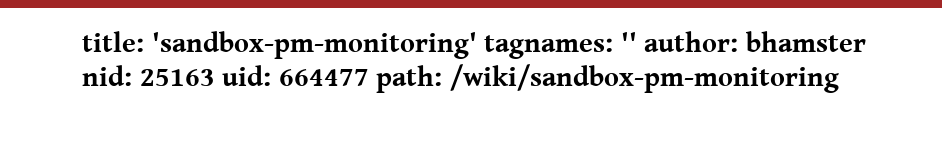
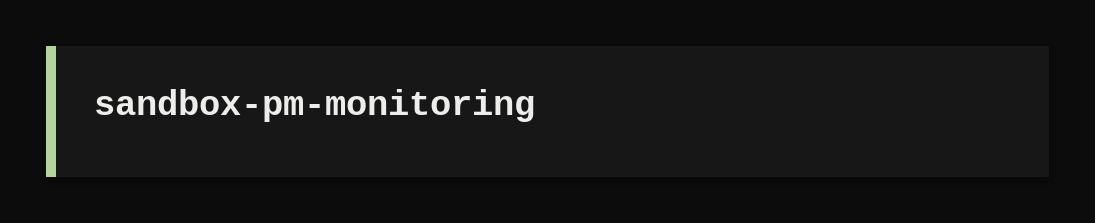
[82,31,866,59] [82,64,839,93] title: 'sandbox-pm-monitoring' tagnames: '' author: bhamster nid: 25163 uid: 664477 path: /wiki/sandbox-pm-monitoring -> [94,89,535,122] sandbox-pm-monitoring

